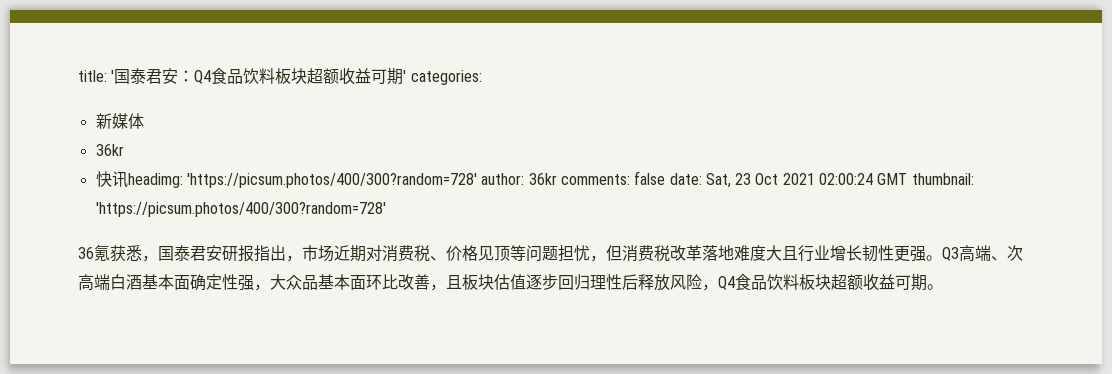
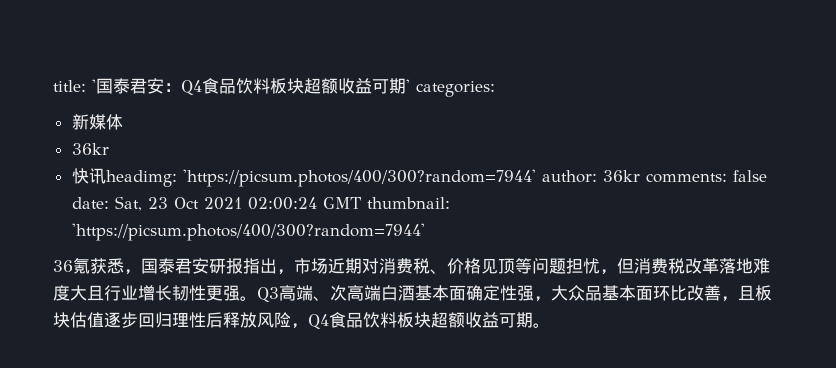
[186,173,477,188] 'https://picsum.photos/400/300?random=728' -> [182,169,536,187] 'https://picsum.photos/400/300?random=7944'
[95,202,386,217] 'https://picsum.photos/400/300?random=728' -> [71,223,425,241] 'https://picsum.photos/400/300?random=7944'

